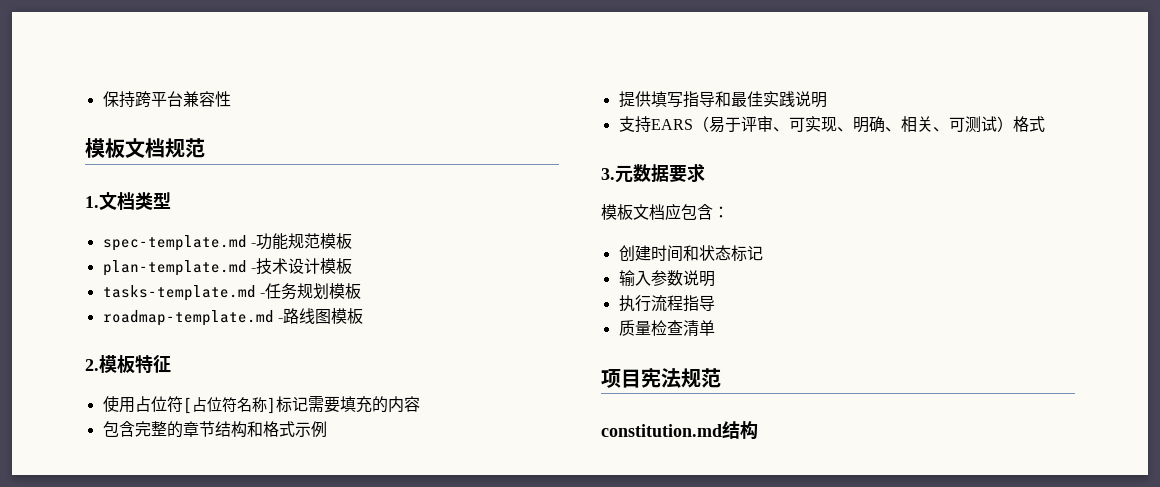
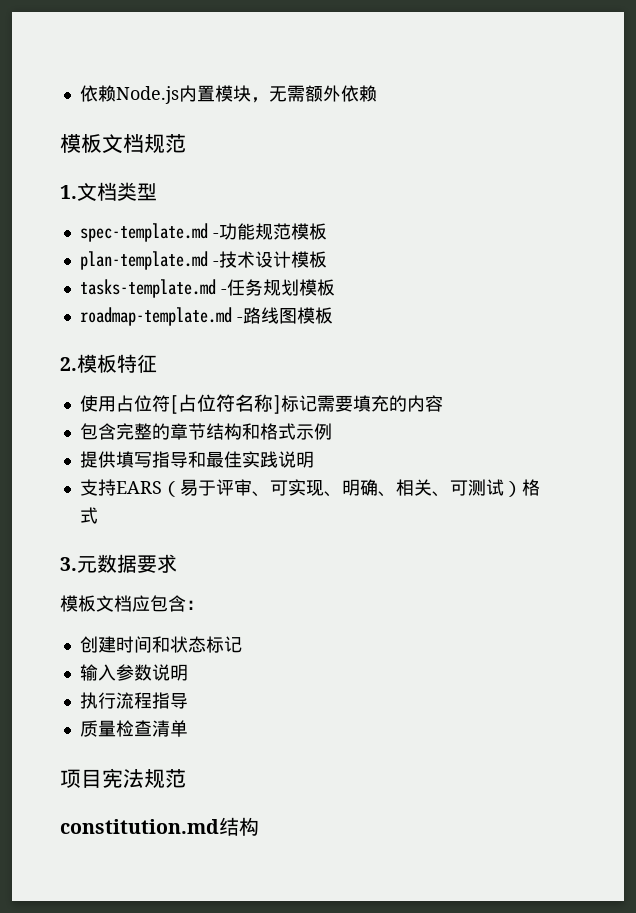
[102,91,231,108] 保持跨平台兼容性 -> [79,85,377,104] 依赖Node.js内置模块，无需额外依赖

